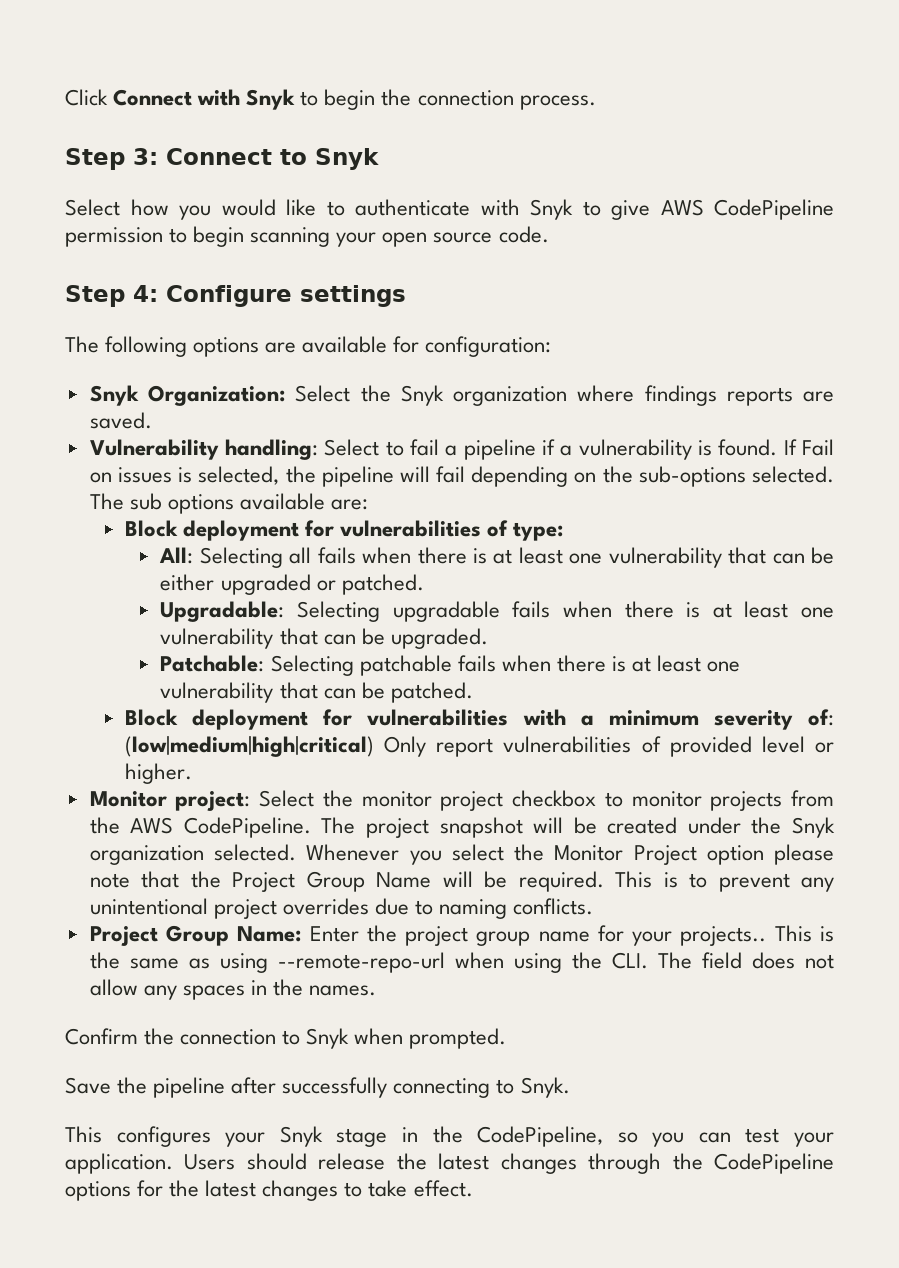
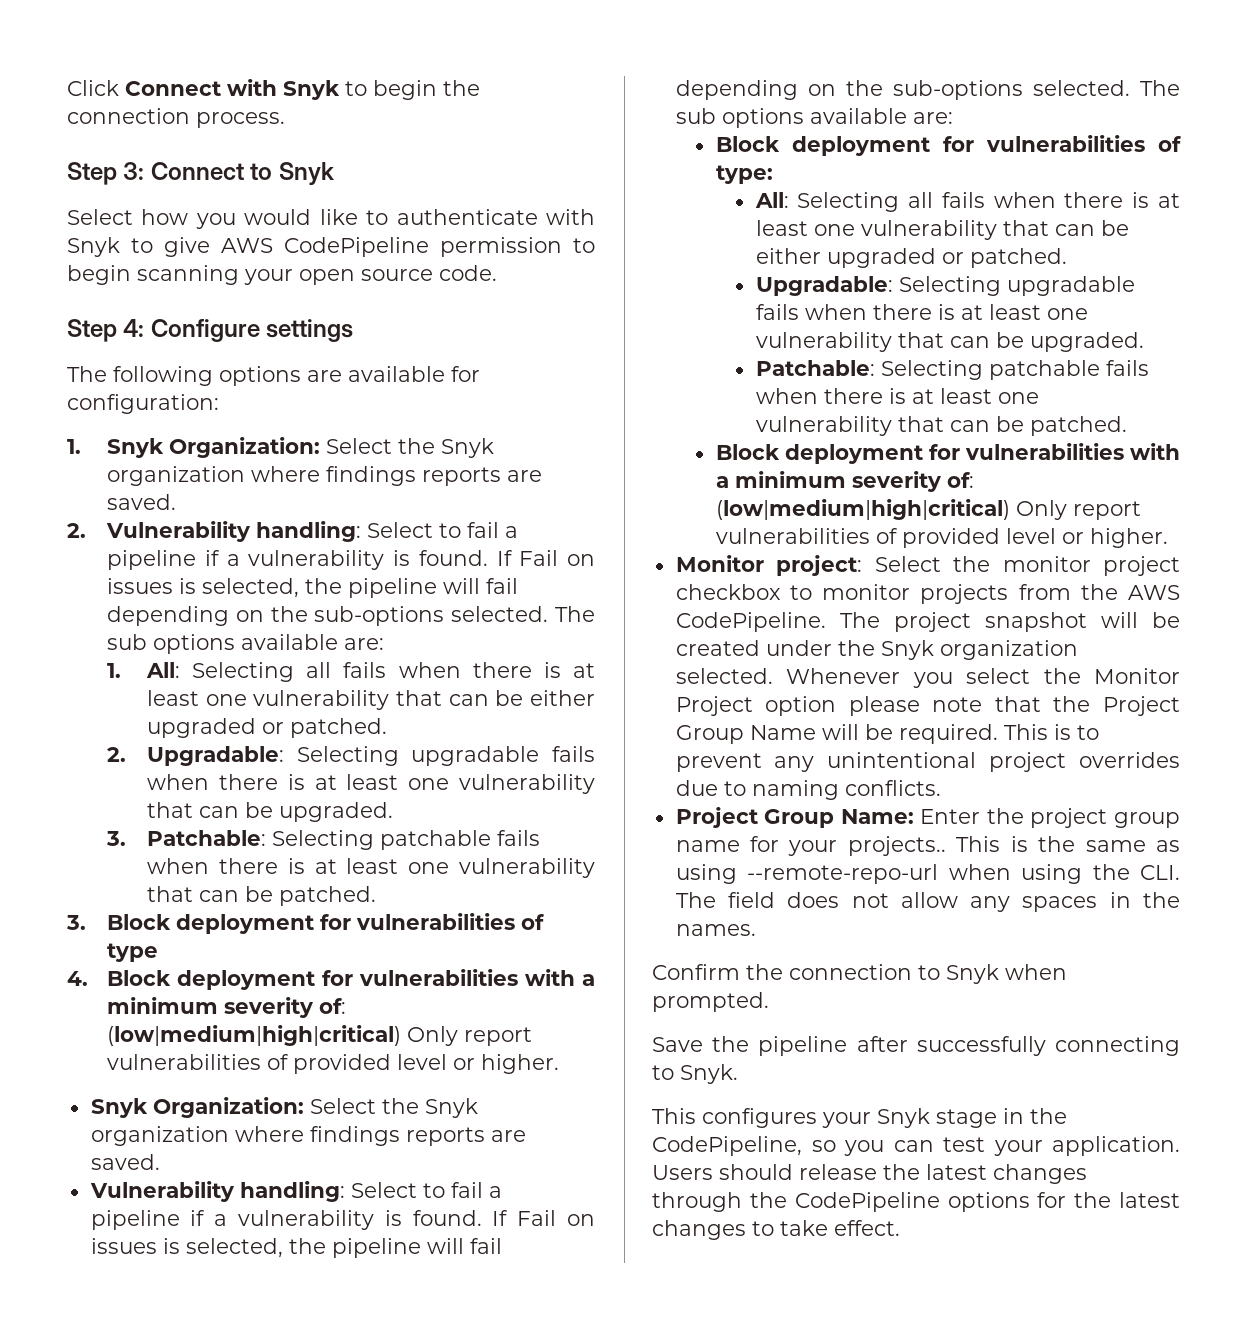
(552, 346) none -> [67,437,495,458] [107,466,543,486] [107,494,177,510] [67,521,519,542] [107,550,596,570] [107,578,519,598] [107,606,595,626] [107,634,385,654] [107,662,596,682] [147,690,595,710] [147,718,388,738] [107,746,595,766] [147,774,595,794] [147,802,394,822] [106,830,541,850] [147,858,595,878] [147,886,377,906] [66,913,545,934] [107,943,159,962] [67,969,595,990] [107,997,347,1018] [107,1025,533,1046] [107,1054,560,1074] // 1. Snyk Organization: Select the Snyk organization where findings reports are saved. // 2. Vulnerability handling: Select to fail a pipeline if a vulnerability is found. If Fail on issues is selected, the pipeline will fail depending on the sub-options selected. The sub options available are: // 1. All: Selecting all fails when there is at least one vulnerability that can be either upgraded or patched. // 2. Upgradable: Selecting upgradable fails when there is at least one vulnerability that can be upgraded. // 3. Patchable: Selecting patchable fails when there is at least one vulnerability that can be patched. // 3. Block deployment for vulnerabilities of type // 4. Block deployment for vulnerabilities with a minimum severity of: (low|medium|high|critical) Only report vulnerabilities of provided level or higher.

